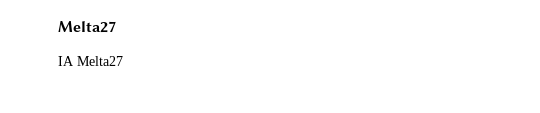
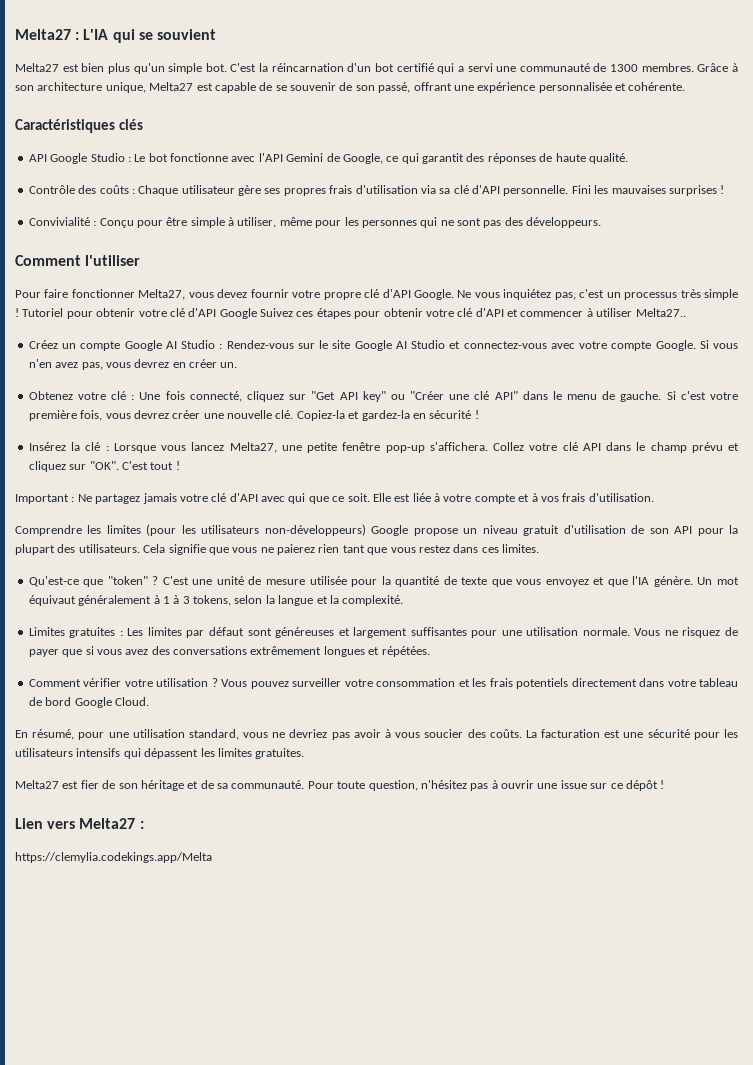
[58,21,116,33] [58,56,123,66] Melta27 // IA Melta27 -> [15,29,216,43] [15,63,738,74] [15,82,686,93] [15,119,143,133] [28,153,628,164] [28,185,725,196] [28,217,602,228] [15,255,141,266] [15,289,739,300] [15,308,686,319] [28,340,738,351] [28,359,238,370] [28,391,739,402] [28,410,479,421] [28,442,739,453] [28,461,180,472] [15,493,654,504] [15,524,739,536] [15,544,539,555] [28,576,739,587] [28,595,404,606] [28,627,738,638] [28,646,430,657] [28,678,739,689] [28,697,149,708] [15,729,738,740] [15,748,305,759] [15,780,665,791] [15,818,144,829] [15,852,212,863] Melta27 : L'IA qui se souvient // Melta27 est bien plus qu'un simple bot. C'est la réincarnation d'un bot certifié qui a servi une communauté de 1300 membres. Grâce à son architecture unique, Melta27 est capable de se souvenir de son passé, offrant une expérience personnalisée et cohérente. // Caractéristiques clés // API Google Studio : Le bot fonctionne avec l'API Gemini de Google, ce qui garantit des réponses de haute qualité. // Contrôle des coûts : Chaque utilisateur gère ses propres frais d'utilisation via sa clé d'API personnelle. Fini les mauvaises surprises ! // Convivialité : Conçu pour être simple à utiliser, même pour les personnes qui ne sont pas des développeurs. // Comment l'utiliser // Pour faire fonctionner Melta27, vous devez fournir votre propre clé d'API Google. Ne vous inquiétez pas, c'est un processus très simple ! Tutoriel pour obtenir votre clé d'API Google Suivez ces étapes pour obtenir votre clé d'API et commencer à utiliser Melta27.. // Créez un compte Google AI Studio : Rendez-vous sur le site Google AI Studio et connectez-vous avec votre compte Google. Si vous n'en avez pas, vous devrez en créer un. // Obtenez votre clé : Une fois connecté, cliquez sur "Get API key" ou "Créer une clé API" dans le menu de gauche. Si c'est votre première fois, vous devrez créer une nouvelle clé. Copiez-la et gardez-la en sécurité ! // Insérez la clé : Lorsque vous lancez Melta27, une petite fenêtre pop-up s'affichera. Collez votre clé API dans le champ prévu et cliquez sur "OK". C'est tout ! // Important : Ne partagez jamais votre clé d'API avec qui que ce soit. Elle est liée à votre compte et à vos frais d'utilisation. // Comprendre les limites (pour les utilisateurs non-développeurs) Google propose un niveau gratuit d'utilisation de son API pour la plupart des utilisateurs. Cela signifie que vous ne paierez rien tant que vous restez dans ces limites. // Qu'est-ce que "token" ? C'est une unité de mesure utilisée pour la quantité de texte que vous envoyez et que l'IA génère. Un mot équivaut généralement à 1 à 3 tokens, selon la langue et la complexité. // Limites gratuites : Les limites par défaut sont généreuses et largement suffisantes pour une utilisation normale. Vous ne risquez de payer que si vous avez des conversations extrêmement longues et répétées. // Comment vérifier votre utilisation ? Vous pouvez surveiller votre consommation et les frais potentiels directement dans votre tableau de bord Google Cloud. // En résumé, pour une utilisation standard, vous ne devriez pas avoir à vous soucier des coûts. La facturation est une sécurité pour les utilisateurs intensifs qui dépassent les limites gratuites. // Melta27 est fier de son héritage et de sa communauté. Pour toute question, n'hésitez pas à ouvrir une issue sur ce dépôt ! // Lien vers Melta27 : // https://clemylia.codekings.app/Melta

